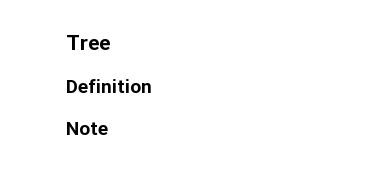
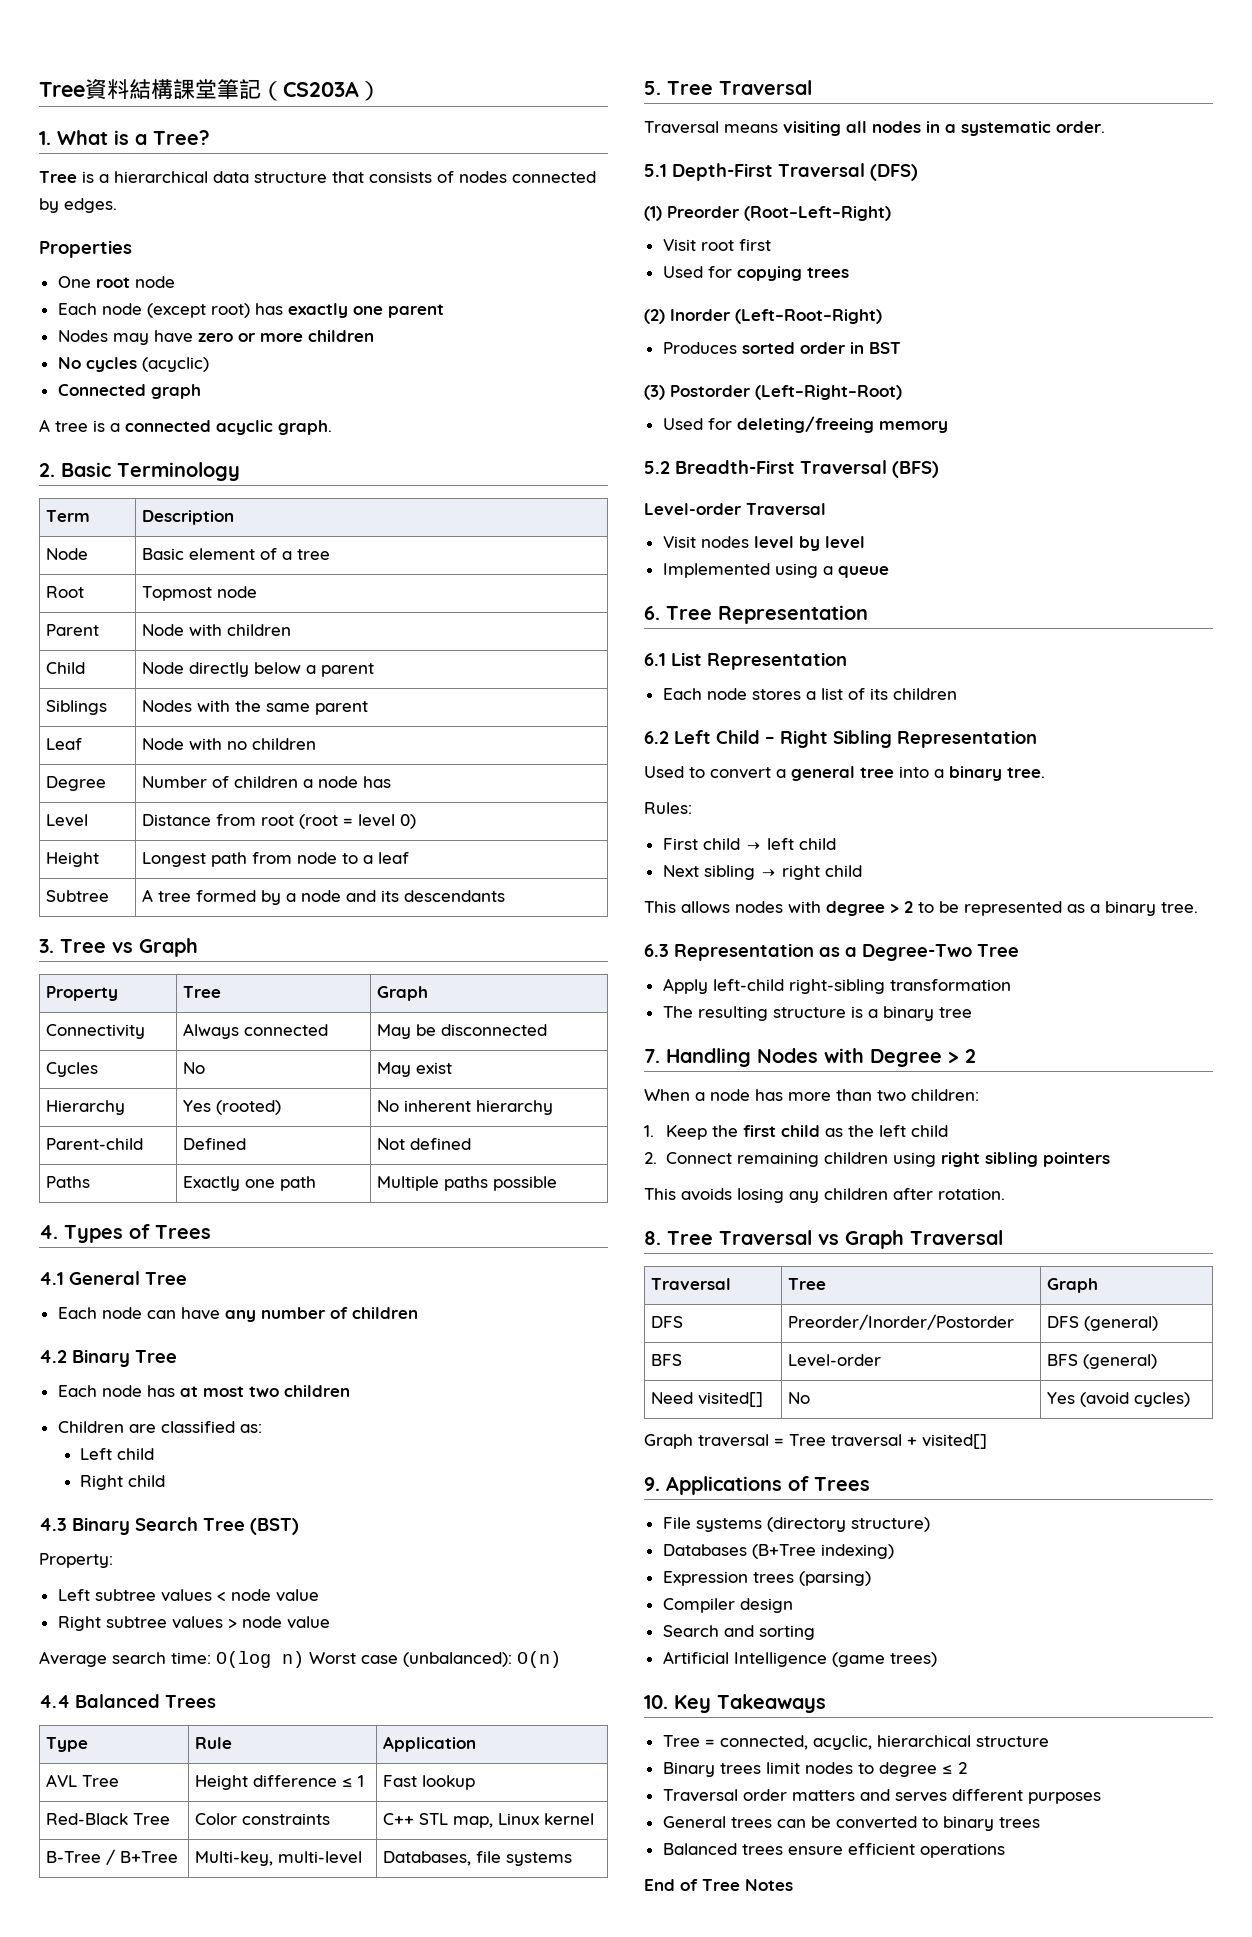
[66,35,110,50] [66,79,152,93] [66,122,108,135] Tree // Definition // Note -> [39,79,381,101] [39,130,210,145] [39,171,596,183] [39,198,117,213] [39,240,132,258] [57,276,175,288] [57,303,444,318] [57,330,374,345] [57,357,209,372] [57,384,201,399] [39,419,332,435] [39,462,240,481] [46,510,91,522] [142,510,235,525] [46,548,89,560] [142,548,331,560] [46,586,85,598] [142,586,258,601] [46,624,100,636] [142,624,292,636] [46,662,86,674] [142,662,375,677] [46,700,108,715] [142,700,369,715] [46,738,83,750] [142,738,317,750] [46,776,107,791] [142,776,392,788] [46,814,89,827] [142,814,417,829] [46,852,100,867] [142,852,410,867] [46,890,110,902] [142,889,506,905] [39,938,198,957] [46,986,119,1001] [183,986,222,998] [377,986,429,1001] [46,1024,146,1039] [183,1023,329,1039] [377,1024,548,1039] [46,1062,99,1077] [183,1062,206,1074] [377,1062,453,1077] [46,1100,126,1115] [183,1100,282,1115] [377,1100,554,1115] [46,1138,144,1150] [183,1138,247,1150] [377,1138,472,1150] [46,1176,91,1188] [183,1176,317,1191] [377,1176,558,1191] [39,1224,211,1243] [39,1271,187,1285] [57,1307,418,1322] [39,1349,177,1367] [57,1385,350,1397] [57,1421,262,1433] [79,1448,154,1460] [79,1475,165,1490] [39,1517,299,1535] [39,1553,113,1568] [57,1589,319,1602] [57,1616,330,1631] [39,1651,561,1668] [39,1694,216,1708] [46,1737,89,1752] [195,1737,233,1749] [383,1736,477,1752] [46,1774,120,1787] [195,1775,365,1790] [383,1775,476,1790] [46,1813,171,1825] [195,1813,331,1825] [383,1813,595,1828] [46,1849,179,1865] [195,1851,363,1866] [383,1851,573,1866] [644,80,812,95] [644,121,1105,136] [644,163,918,181] [644,206,891,221] [662,239,771,251] [662,266,849,281] [644,309,882,324] [662,342,901,354] [644,385,902,400] [662,416,948,433] [644,460,939,478] [644,503,826,515] [662,536,865,551] [662,563,889,578] [644,605,868,624] [644,652,847,670] [662,688,957,700] [644,730,1037,748] [644,766,1045,781] [644,802,692,814] [662,838,836,850] [662,865,862,880] [644,901,1198,916] [644,943,1019,961] [662,978,1011,994] [662,1006,972,1021] [644,1048,976,1067] [644,1089,979,1101] [644,1125,949,1140] [644,1152,1111,1167] [644,1188,1005,1203] [644,1230,1003,1249] [651,1278,732,1290] [788,1278,827,1290] [1047,1278,1099,1293] [651,1316,684,1328] [788,1314,1015,1330] [1047,1316,1159,1331] [651,1354,683,1366] [788,1354,882,1367] [1047,1354,1158,1369] [651,1392,764,1407] [788,1392,811,1404] [1047,1392,1191,1407] [644,1434,987,1449] [644,1476,870,1495] [662,1517,930,1532] [662,1544,894,1559] [662,1571,871,1586] [662,1598,793,1613] [662,1625,815,1640] [662,1651,937,1667] [644,1694,826,1713] [662,1735,1049,1750] [662,1762,967,1777] [662,1789,1101,1804] [662,1816,1040,1831] [662,1843,1005,1858] [644,1879,793,1891] Tree資料結構課堂筆記（CS203A） // 1. What is a Tree? // Tree is a hierarchical data structure that consists of nodes connected by edges. // Properties // One root node // Each node (except root) has exactly one parent // Nodes may have zero or more children // No cycles (acyclic) // Connected graph // A tree is a connected acyclic graph. // 2. Basic Terminology // Term | Description // Node | Basic element of a tree // Root | Topmost node // Parent | Node with children // Child | Node directly below a parent // Siblings | Nodes with the same parent // Leaf | Node with no children // Degree | Number of children a node has // Level | Distance from root (root = level 0) // Height | Longest path from node to a leaf // Subtree | A tree formed by a node and its descendants // 3. Tree vs Graph // Property | Tree | Graph // Connectivity | Always connected | May be disconnected // Cycles | No | May exist // Hierarchy | Yes (rooted) | No inherent hierarchy // Parent-child | Defined | Not defined // Paths | Exactly one path | Multiple paths possible // 4. Types of Trees // 4.1 General Tree // Each node can have any number of children // 4.2 Binary Tree // Each node has at most two children // Children are classified as: // Left child // Right child // 4.3 Binary Search Tree (BST) // Property: // Left subtree values < node value // Right subtree values > node value // Average search time: O(log n) Worst case (unbalanced): O(n) // 4.4 Balanced Trees // Type | Rule | Application // AVL Tree | Height difference ≤ 1 | Fast lookup // Red-Black Tree | Color constraints | C++ STL map, Linux kernel // B-Tree / B+Tree | Multi-key, multi-level | Databases, file systems // 5. Tree Traversal // Traversal means visiting all nodes in a systematic order. // 5.1 Depth-First Traversal (DFS) // (1) Preorder (Root–Left–Right) // Visit root first // Used for copying trees // (2) Inorder (Left–Root–Right) // Produces sorted order in BST // (3) Postorder (Left–Right–Root) // Used for deleting/freeing memory // 5.2 Breadth-First Traversal (BFS) // Level-order Traversal // Visit nodes level by level // Implemented using a queue // 6. Tree Representation // 6.1 List Representation // Each node stores a list of its children // 6.2 Left Child – Right Sibling Representation // Used to convert a general tree into a binary tree. // Rules: // First child → left child // Next sibling → right child // This allows nodes with degree > 2 to be represented as a binary tree. // 6.3 Representation as a Degree-Two Tree // Apply left-child right-sibling transformation // The resulting structure is a binary tree // 7. Handling Nodes with Degree > 2 // When a node has more than two children: // 1. Keep the first child as the left child // 2. Connect remaining children using right sibling pointers // This avoids losing any children after rotation. // 8. Tree Traversal vs Graph Traversal // Traversal | Tree | Graph // DFS | Preorder/Inorder/Postorder | DFS (general) // BFS | Level-order | BFS (general) // Need visited[] | No | Yes (avoid cycles) // Graph traversal = Tree traversal + visited[] // 9. Applications of Trees // File systems (directory structure) // Databases (B+Tree indexing) // Expression trees (parsing) // Compiler design // Search and sorting // Artificial Intelligence (game trees) // 10. Key Takeaways // Tree = connected, acyclic, hierarchical structure // Binary trees limit nodes to degree ≤ 2 // Traversal order matters and serves different purposes // General trees can be converted to binary trees // Balanced trees ensure efficient operations // End of Tree Notes

